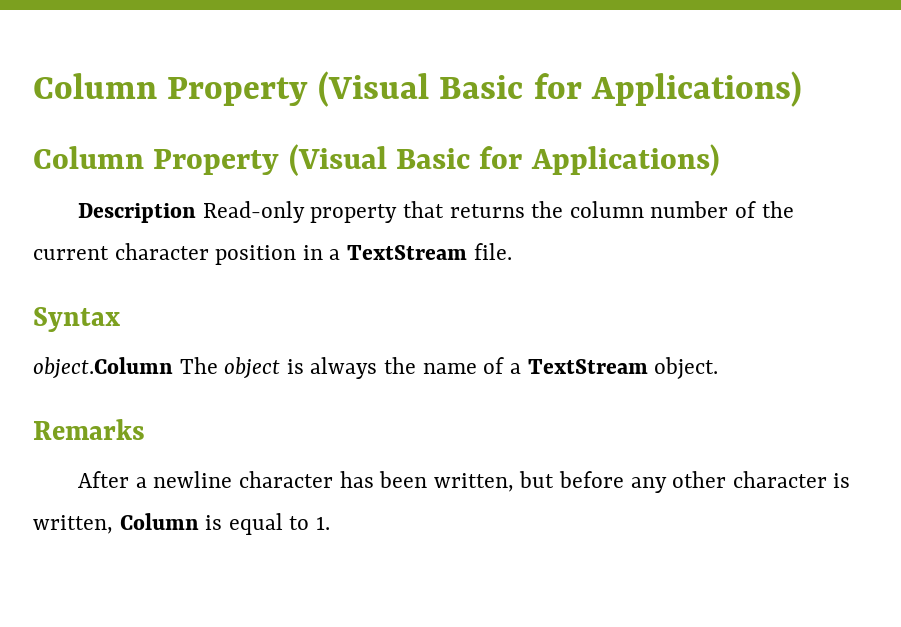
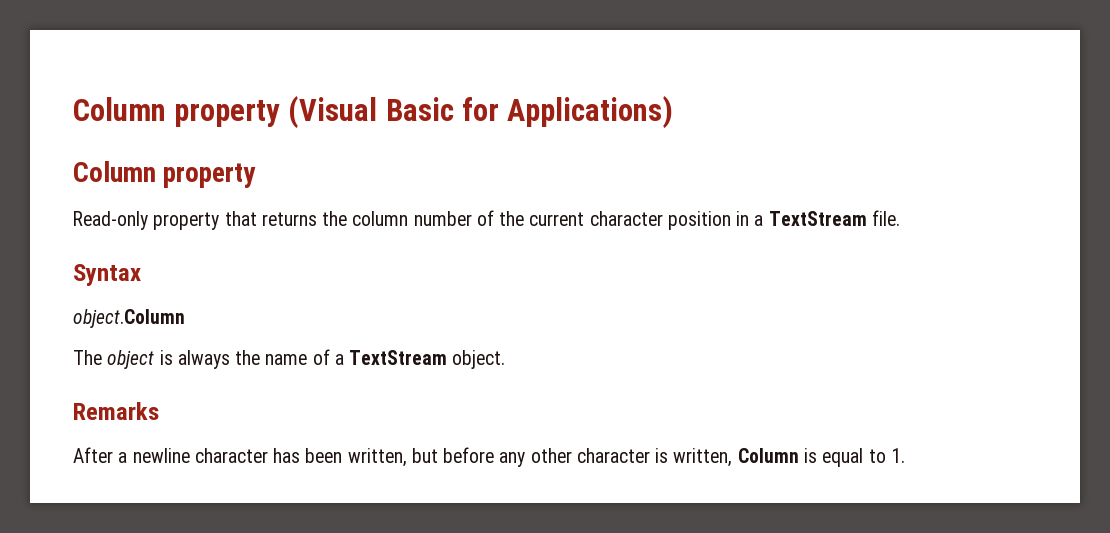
[33,73,309,106] Column Property -> [73,97,281,127] Column property
[153,144,720,176] [78,203,197,223] Property (Visual Basic for Applications) // Description -> [163,163,257,188] property //
(173, 368) none -> (185, 318) //

